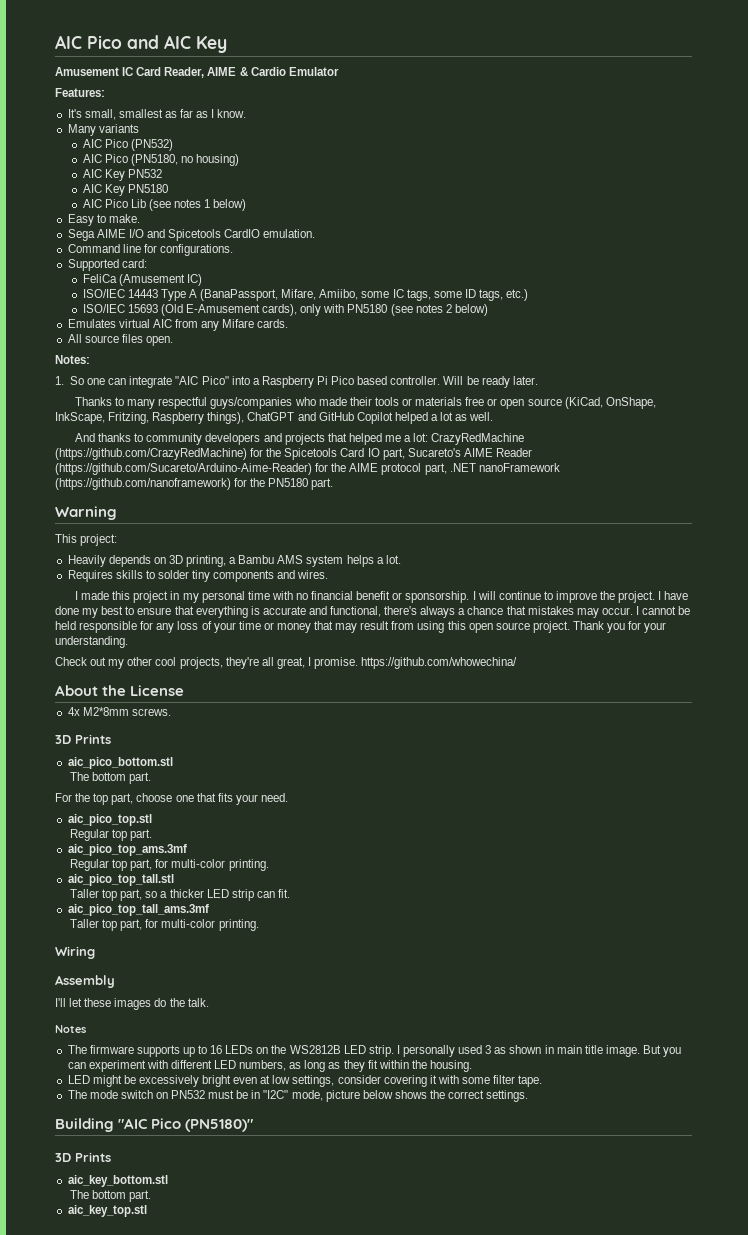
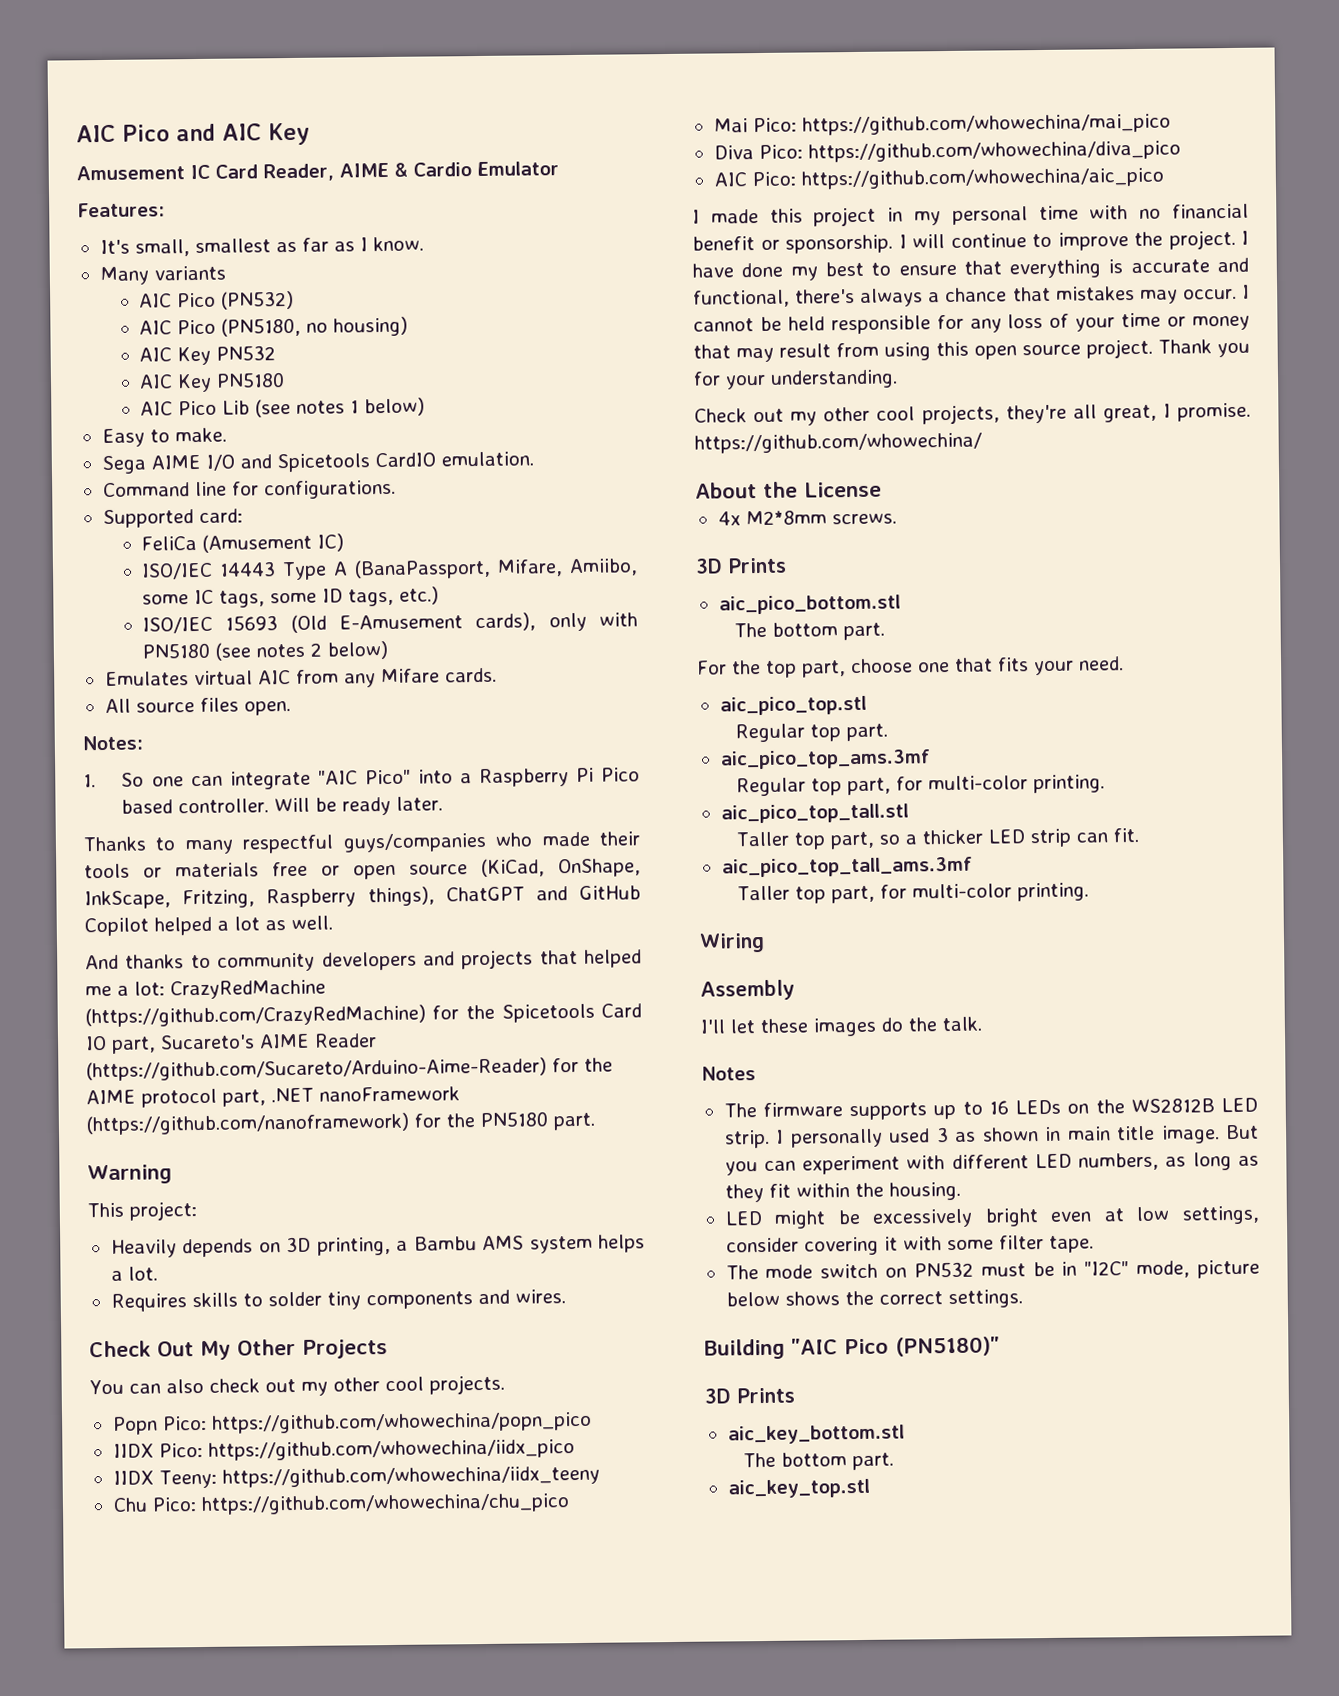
(329, 574) none -> [89,1339,388,1361] [89,1374,505,1396] [112,1411,592,1435] [112,1439,575,1461] [112,1465,600,1489] [112,1493,570,1516] [713,113,1171,136] [713,140,1181,163] [713,167,1164,190] // Check Out My Other Projects // You can also check out my other cool projects. // Popn Pico: https://github.com/whowechina/popn_pico // IIDX Pico: https://github.com/whowechina/iidx_pico // IIDX Teeny: https://github.com/whowechina/iidx_teeny // Chu Pico: https://github.com/whowechina/chu_pico // Mai Pico: https://github.com/whowechina/mai_pico // Diva Pico: https://github.com/whowechina/diva_pico // AIC Pico: https://github.com/whowechina/aic_pico

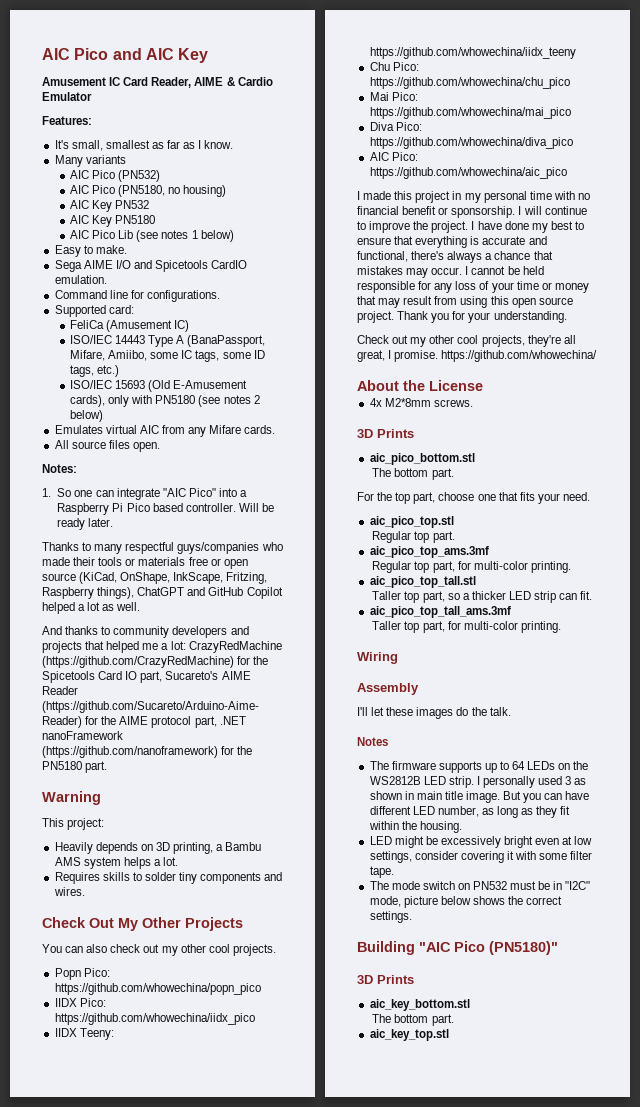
[988,1100,1009,1115] 16 -> [512,761,526,770] 64
[802,1155,946,1175] experiment with -> [565,791,590,800] have
[1078,1152,1160,1171] numbers, -> [437,806,479,817] number,

